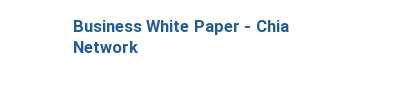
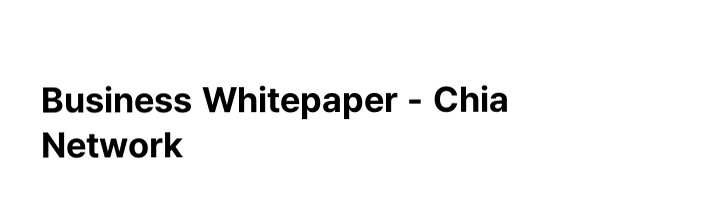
[146,20,240,35] White Paper -> [200,84,399,121] Whitepaper

